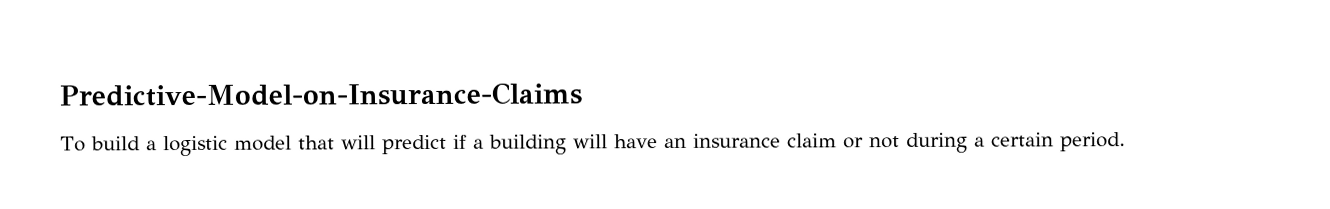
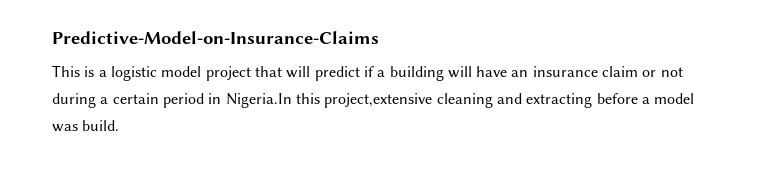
[60,136,141,152] To build -> [52,65,95,77] This is
(292, 143) none -> [205,66,251,81] project
[1059,132,1126,152] period. -> [162,93,695,108] [52,120,120,132] period in Nigeria.In this project,extensive cleaning and extracting before a model was build.

